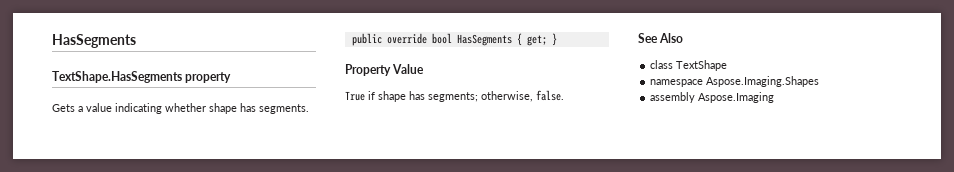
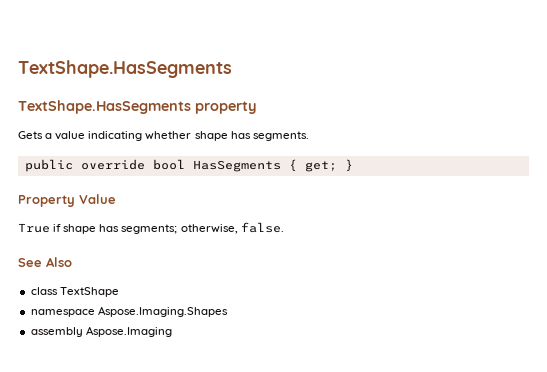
[52,34,136,48] HasSegments -> [18,60,232,78] TextShape.HasSegments

